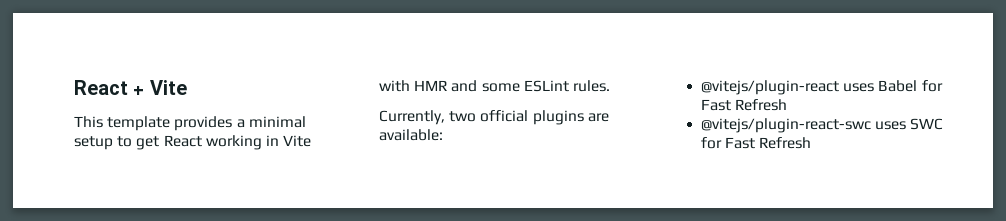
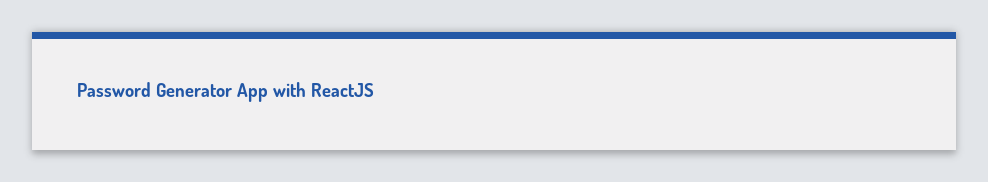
[74,80,187,95] [74,116,306,131] [74,135,312,150] [379,80,610,92] [379,110,609,125] [379,129,443,141] [701,80,943,95] [701,99,788,111] [701,118,944,133] [701,137,812,149] React + Vite // This template provides a minimal setup to get React working in Vite with HMR and some ESLint rules. // Currently, two official plugins are available: // @vitejs/plugin-react uses Babel for Fast Refresh // @vitejs/plugin-react-swc uses SWC for Fast Refresh -> [77,82,374,102] Password Generator App with ReactJS

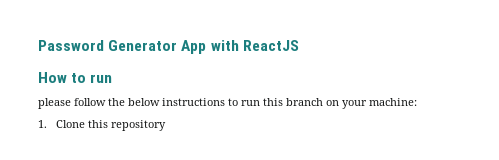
(374, 90) none -> [38,72,113,83] [38,98,417,109] [38,120,166,131] // How to run // please follow the below instructions to run this branch on your machine: // 1. Clone this repository

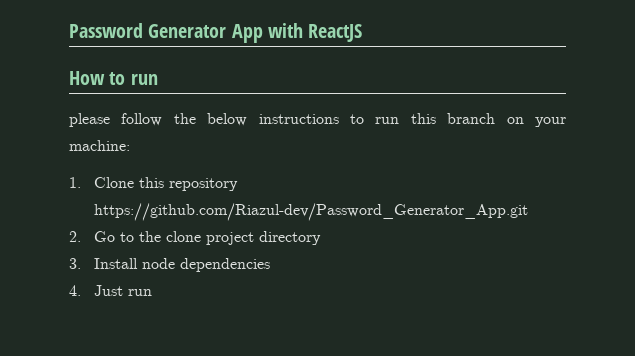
(166, 125) none -> [94,203,529,221] [69,231,322,245] [69,258,271,272] [69,285,153,296] https://github.com/Riazul-dev/Password_Generator_App.git // 2. Go to the clone project directory // 3. Install node dependencies // 4. Just run

